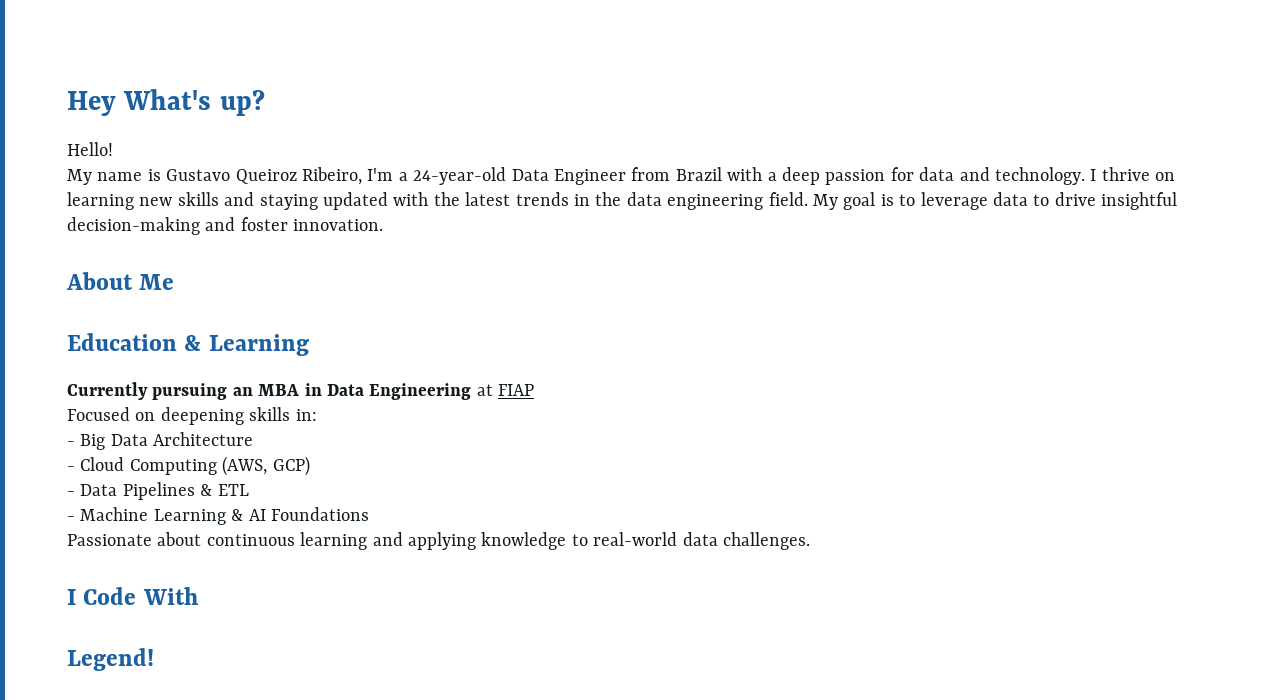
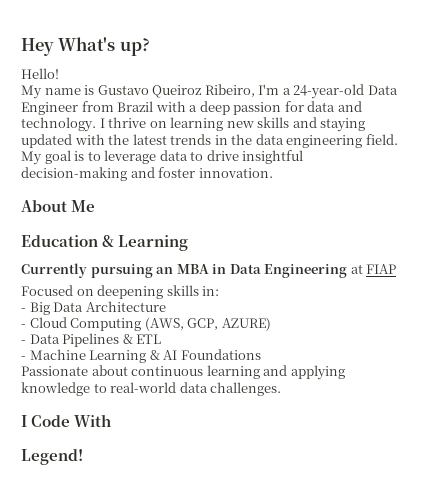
[272,456,310,476] GCP) -> [187,317,271,331] GCP, AZURE)

